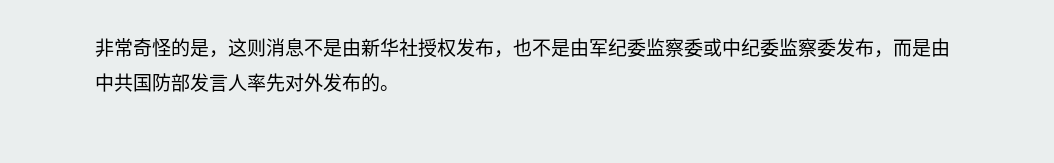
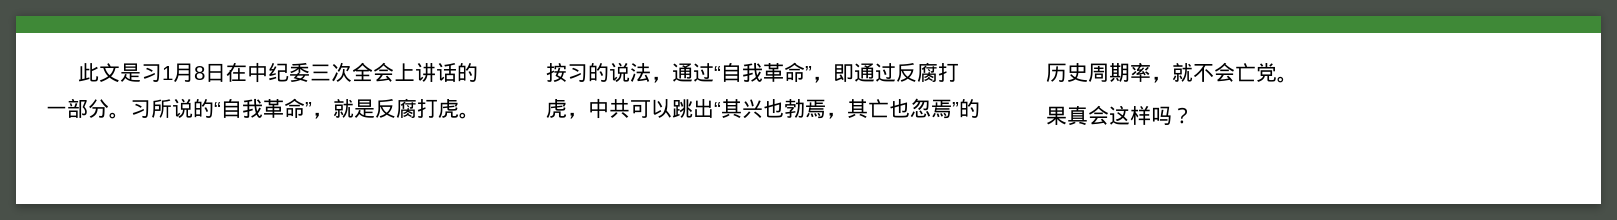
[95,38,950,58] [95,73,399,92] 非常奇怪的是，这则消息不是由新华社授权发布，也不是由军纪委监察委或中纪委监察委发布，而是由中共国防部发言人率先对外发布的。 -> [78,62,479,83] [46,98,480,119] [546,62,959,83] [546,98,980,119] [1046,62,1298,83] [1046,105,1193,126] 此文是习1月8日在中纪委三次全会上讲话的一部分。习所说的“自我革命”，就是反腐打虎。按习的说法，通过“自我革命”，即通过反腐打虎，中共可以跳出“其兴也勃焉，其亡也忽焉”的历史周期率，就不会亡党。 // 果真会这样吗？

